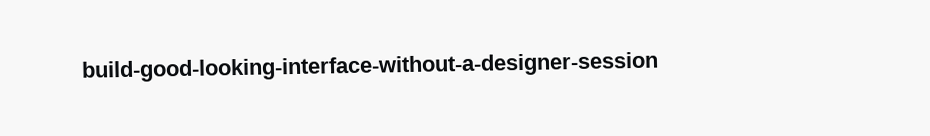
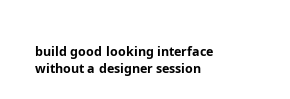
[81,51,659,83] build-good-looking-interface-without-a-designer-session -> [35,46,214,59] [35,63,202,76] build good looking interface without a designer session

